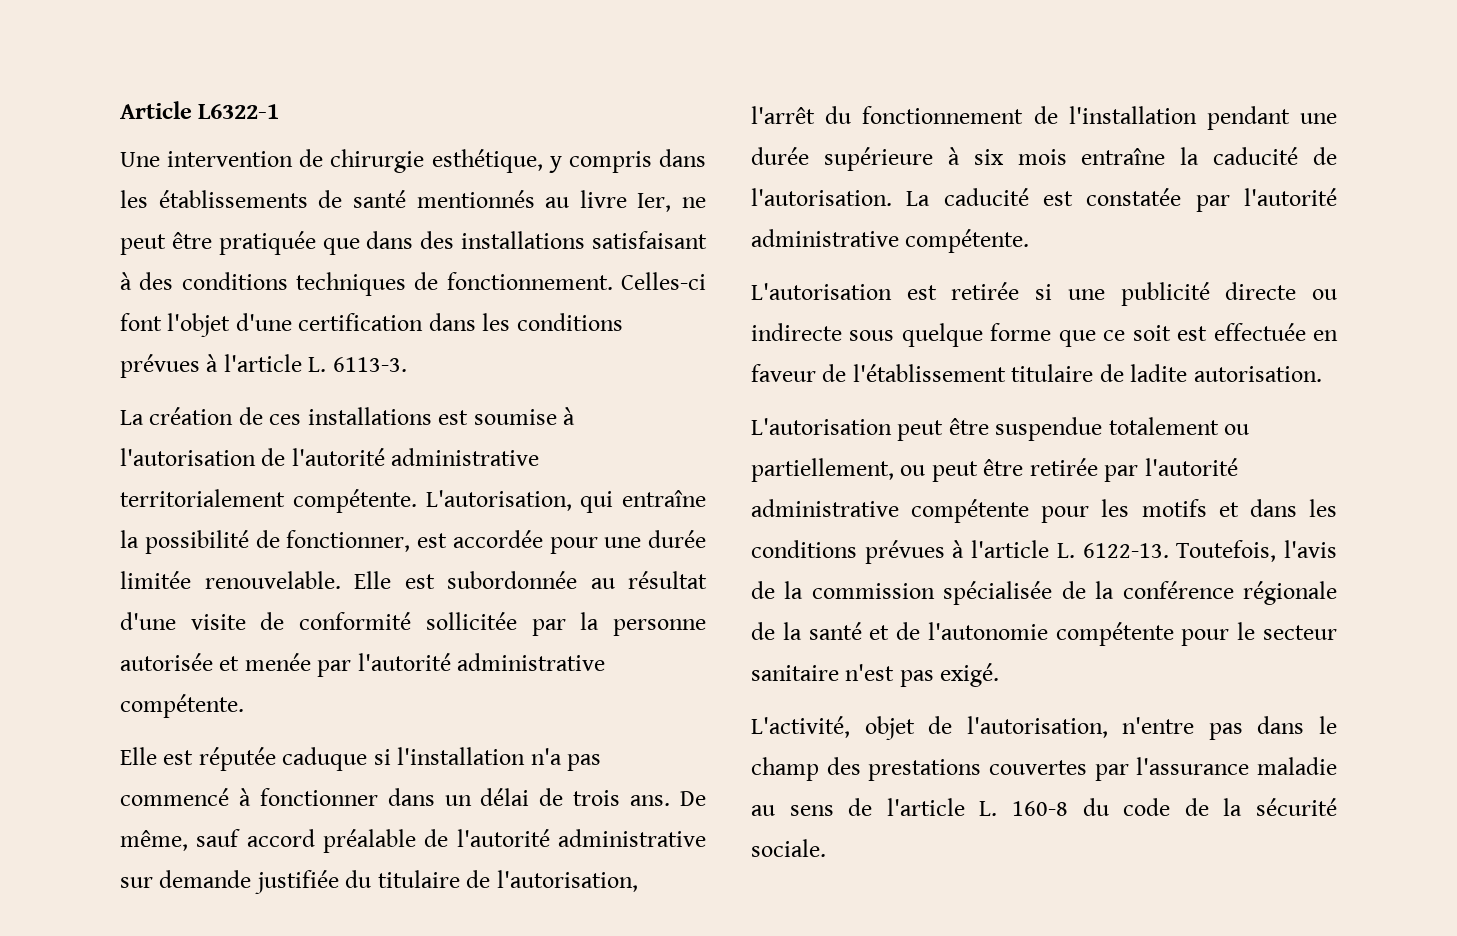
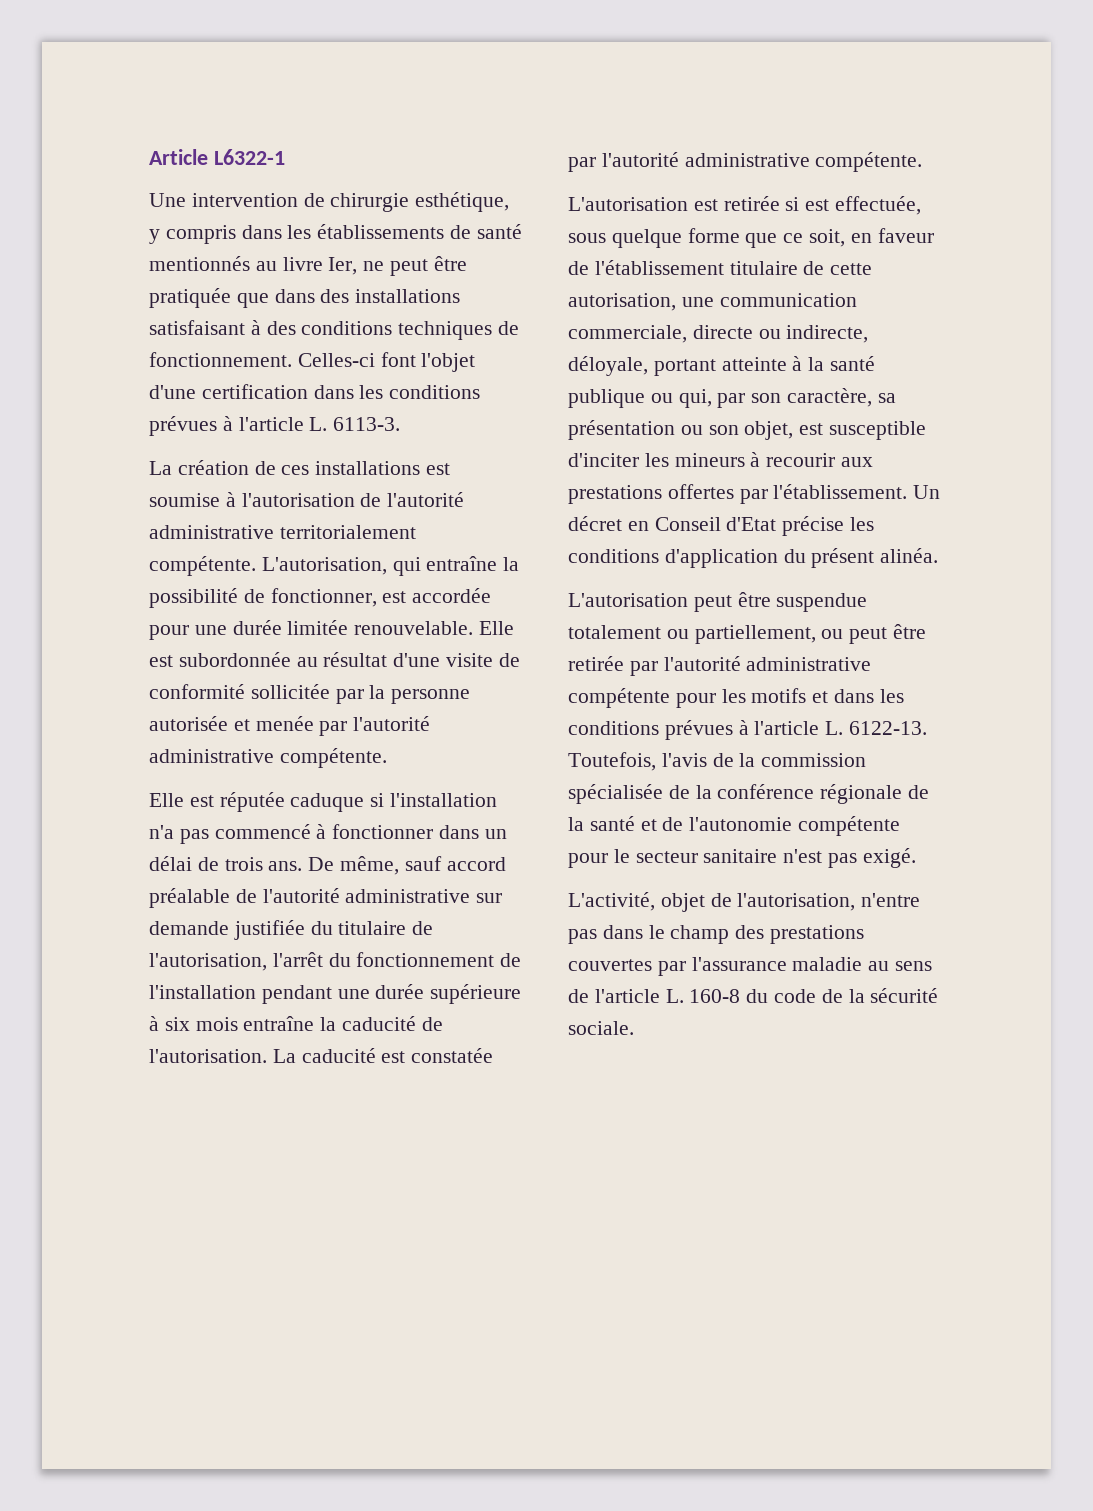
[1067,282,1337,306] [751,323,842,341] une publicité directe ou indirecte -> [805,196,922,215] est effectuée,
[1132,323,1306,341] soit est effectuée -> [809,229,846,247] soit,
[1130,364,1322,382] ladite autorisation. -> [830,263,873,275] [568,293,857,311] [568,325,869,343] [568,356,876,376] [568,388,896,408] [568,420,927,440] [568,452,874,467] [568,484,941,504] [568,516,875,536] [568,548,939,568] cette autorisation, une communication commerciale, directe ou indirecte, déloyale, portant atteinte à la santé publique ou qui, par son caractère, sa présentation ou son objet, est susceptible d'inciter les mineurs à recourir aux prestations offertes par l'établissement. Un décret en Conseil d'Etat précise les conditions d'application du présent alinéa.

